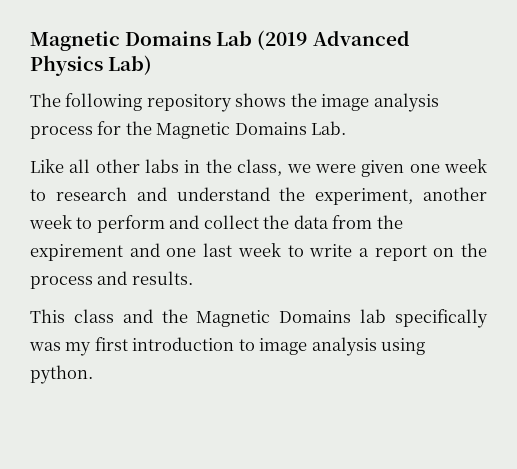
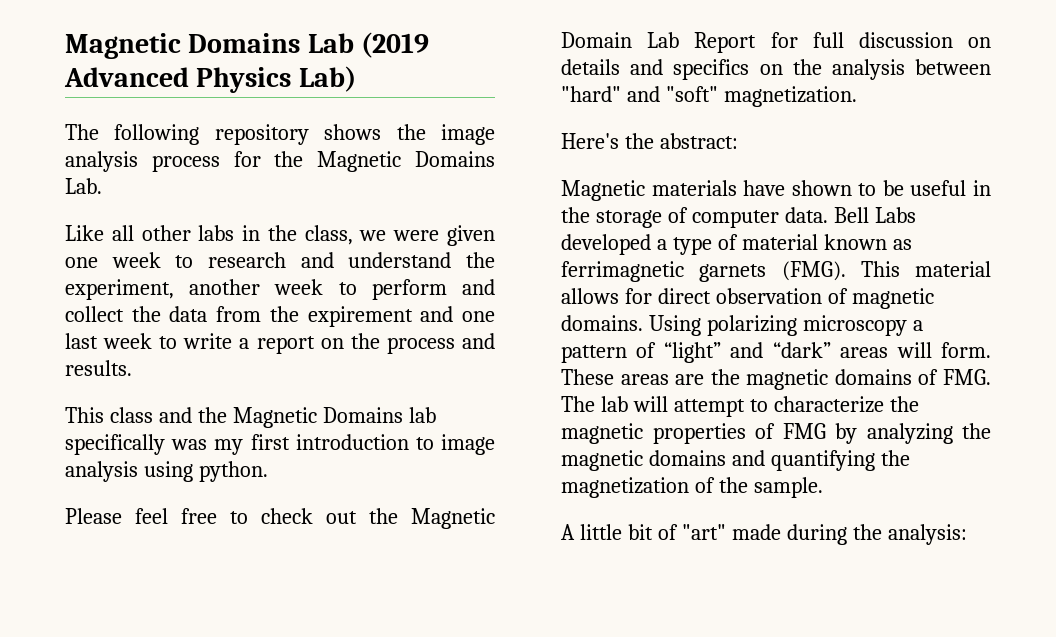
(93, 374) none -> [65,508,495,529] [561,32,991,53] [561,59,991,80] [561,86,857,107] [561,133,738,149] [561,180,991,201] [561,207,916,228] [561,234,912,255] [561,261,991,282] [561,288,934,309] [561,315,923,336] [561,342,991,363] [561,369,991,390] [561,396,919,417] [561,423,991,444] [561,450,910,471] [561,477,823,498] [561,524,967,545] // Please feel free to check out the Magnetic Domain Lab Report for full discussion on details and specifics on the analysis between "hard" and "soft" magnetization. // Here's the abstract: // Magnetic materials have shown to be useful in the storage of computer data. Bell Labs developed a type of material known as ferrimagnetic garnets (FMG). This material allows for direct observation of magnetic domains. Using polarizing microscopy a pattern of “light” and “dark” areas will form. These areas are the magnetic domains of FMG. The lab will attempt to characterize the magnetic properties of FMG by analyzing the magnetic domains and quantifying the magnetization of the sample. // A little bit of "art" made during the analysis:

